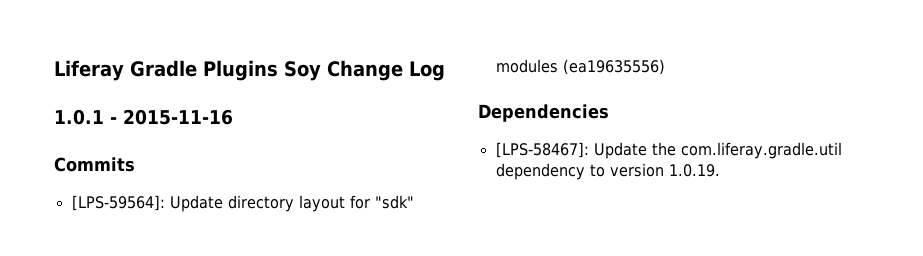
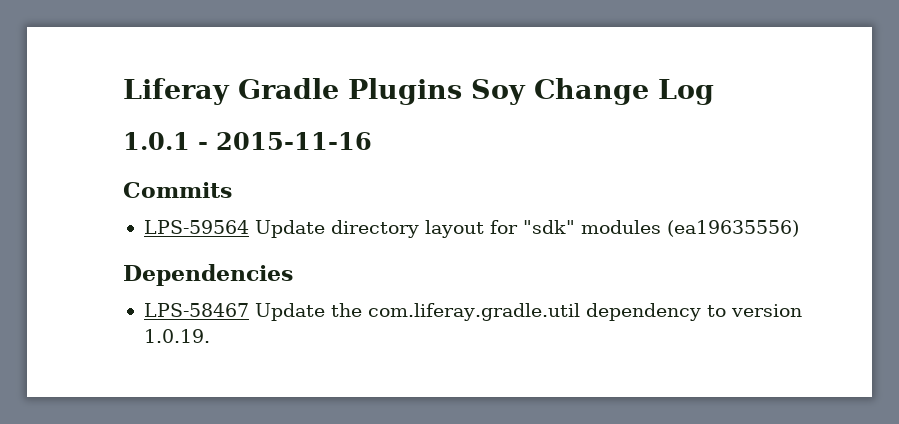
[71,195,165,211] [LPS-59564]: -> [143,220,249,234] LPS-59564
[495,142,589,158] [LPS-58467]: -> [143,303,249,317] LPS-58467

